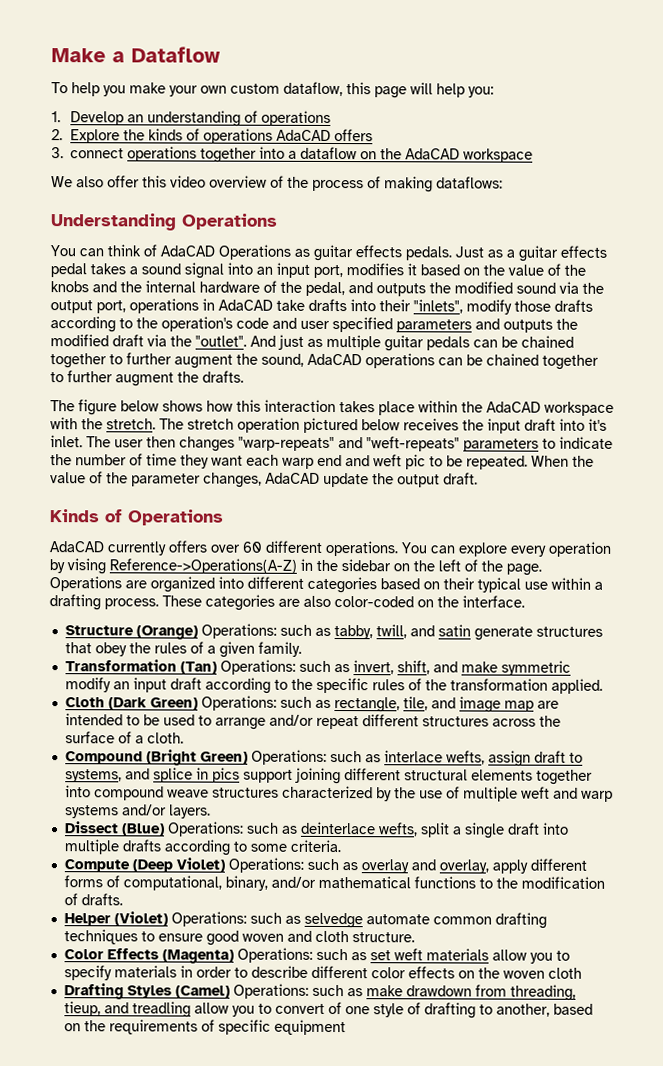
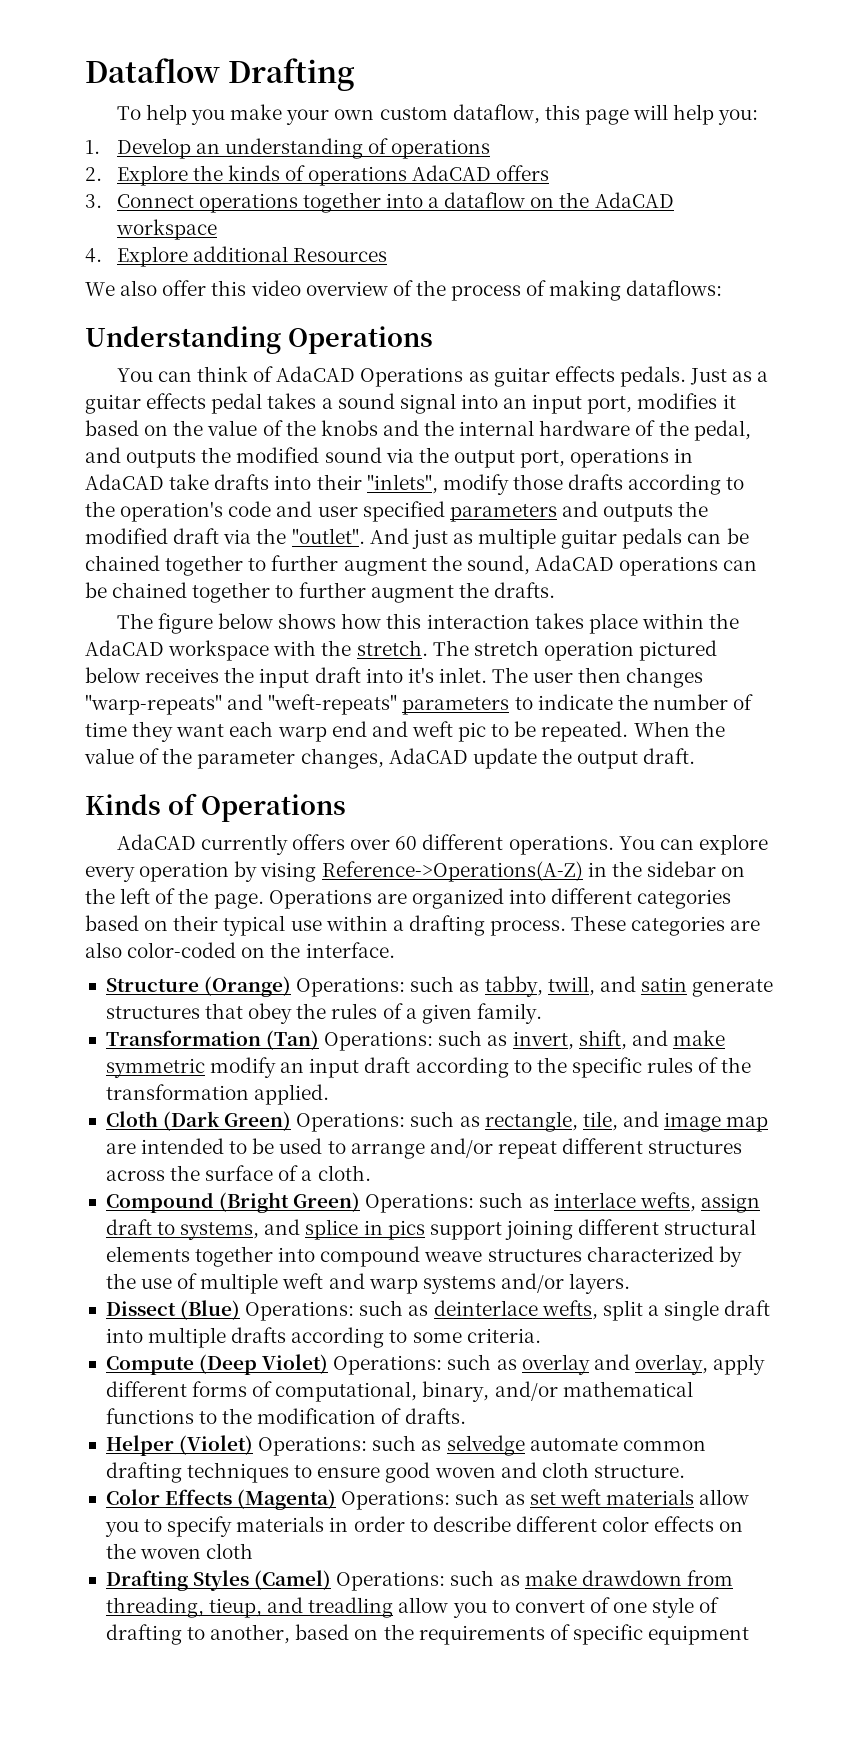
[51,48,125,63] Make a -> (85, 70) none
(221, 54) none -> [227,58,355,91] Drafting
[70,148,125,159] connect -> [116,194,194,208] Connect
(534, 155) none -> [85,246,387,267] // 4. Explore additional Resources

